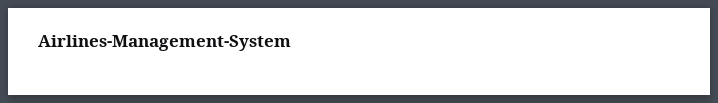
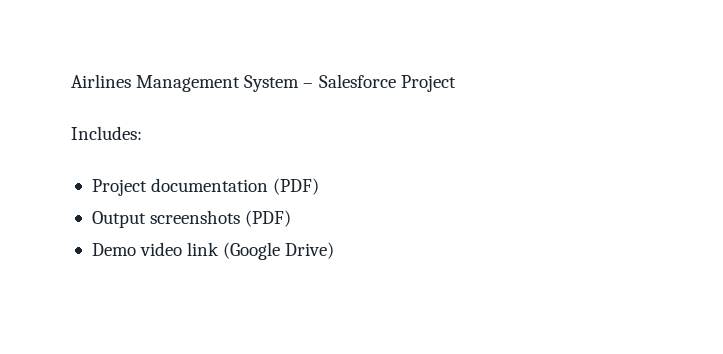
[38,35,291,51] Airlines-Management-System -> [71,74,456,92] [71,126,142,140] [91,178,320,196] [91,210,292,228] [91,242,335,260] Airlines Management System – Salesforce Project // Includes: // Project documentation (PDF) // Output screenshots (PDF) // Demo video link (Google Drive)

